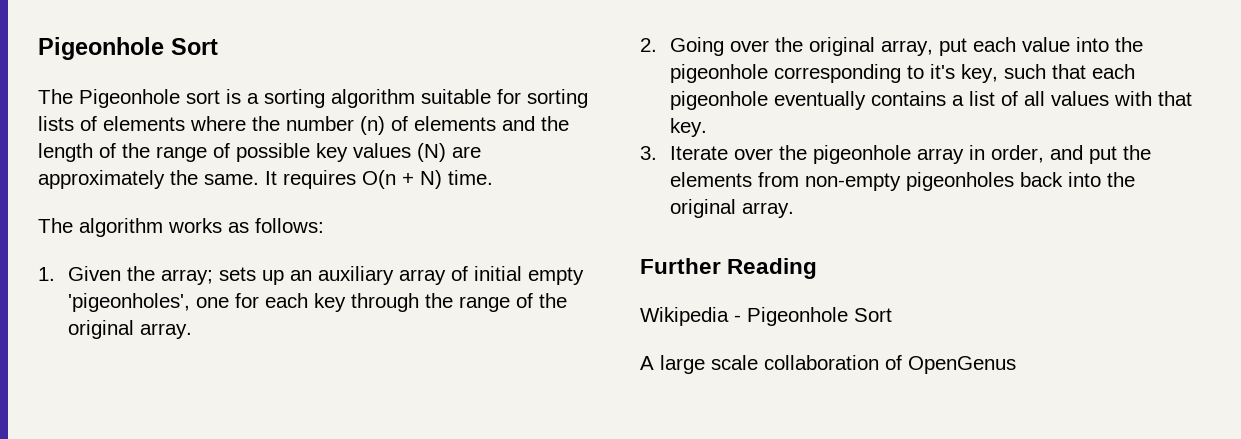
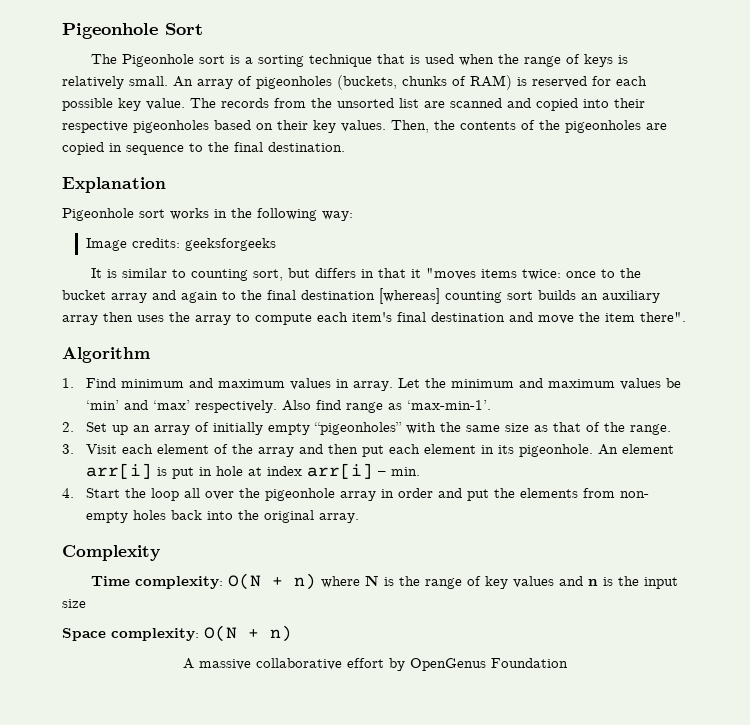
[331,89,588,108] [38,116,569,135] [38,143,481,162] [38,170,493,189] [38,218,324,237] [38,266,584,285] [67,293,567,312] [67,320,192,339] [640,37,1143,56] [669,64,1135,83] [669,91,1192,110] [669,118,707,137] [640,146,728,160] algorithm suitable for sorting lists of elements where the number (n) of elements and the length of the range of possible key values (N) are approximately the same. It requires O(n + N) time. // The algorithm works as follows: // 1. Given the array; sets up an auxiliary array of initial empty 'pigeonholes', one for each key through the range of the original array. // 2. Going over the original array, put each value into the pigeonhole corresponding to it's key, such that each pigeonhole eventually contains a list of all values with that key. // 3. Iterate -> [309,54,629,67] [62,75,647,90] [62,98,645,111] [62,120,667,133] [62,142,345,155] [62,177,166,193] [62,208,353,221] [85,238,276,251] [91,268,642,281] [62,288,660,304] [62,312,686,325] [62,347,150,363] [62,378,681,391] [85,400,491,413] [62,422,671,435] [62,444,674,457] [85,463,420,479] [62,488,200,501] technique that is used when the range of keys is relatively small. An array of pigeonholes (buckets, chunks of RAM) is reserved for each possible key value. The records from the unsorted list are scanned and copied into their respective pigeonholes based on their key values. Then, the contents of the pigeonholes are copied in sequence to the final destination. // Explanation // Pigeonhole sort works in the following way: // Image credits: geeksforgeeks // It is similar to counting sort, but differs in that it "moves items twice: once to the bucket array and again to the final destination [whereas] counting sort builds an auxiliary array then uses the array to compute each item's final destination and move the item there". // Algorithm // 1. Find minimum and maximum values in array. Let the minimum and maximum values be ‘min’ and ‘max’ respectively. Also find range as ‘max-min-1’. // 2. Set up an array of initially empty “pigeonholes” with the same size as that of the range. // 3. Visit each element of the array and then put each element in its pigeonhole. An element arr[i] is put in hole at index arr[i] – min. // 4. Start the loop all
[990,145,1044,163] order, -> [397,488,433,498] order
[804,172,1014,191] non-empty pigeonholes -> [619,491,649,498] [85,510,166,523] non- empty holes
[640,258,818,279] [640,307,892,326] [640,355,1016,374] Further Reading // Wikipedia - Pigeonhole Sort // A large scale collaboration of OpenGenus -> [62,545,160,561] [91,573,679,590] [62,599,86,608] [62,625,292,642] [183,658,568,671] Complexity // Time complexity: O(N + n) where N is the range of key values and n is the input size // Space complexity: O(N + n) // A massive collaborative effort by OpenGenus Foundation

